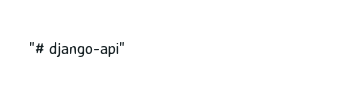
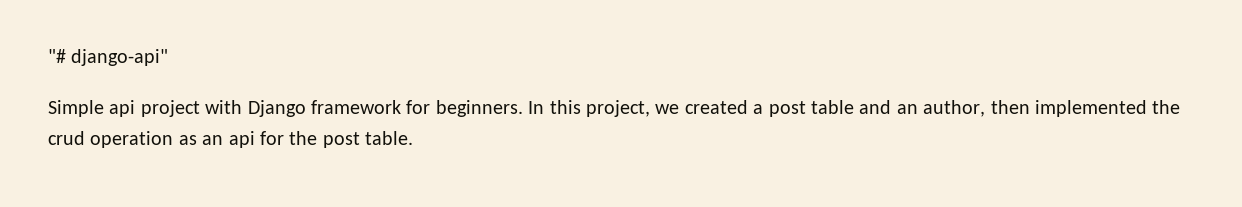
(126, 49) none -> [48,100,1181,117] [48,131,414,148] // Simple api project with Django framework for beginners. In this project, we created a post table and an author, then implemented the crud operation as an api for the post table.

